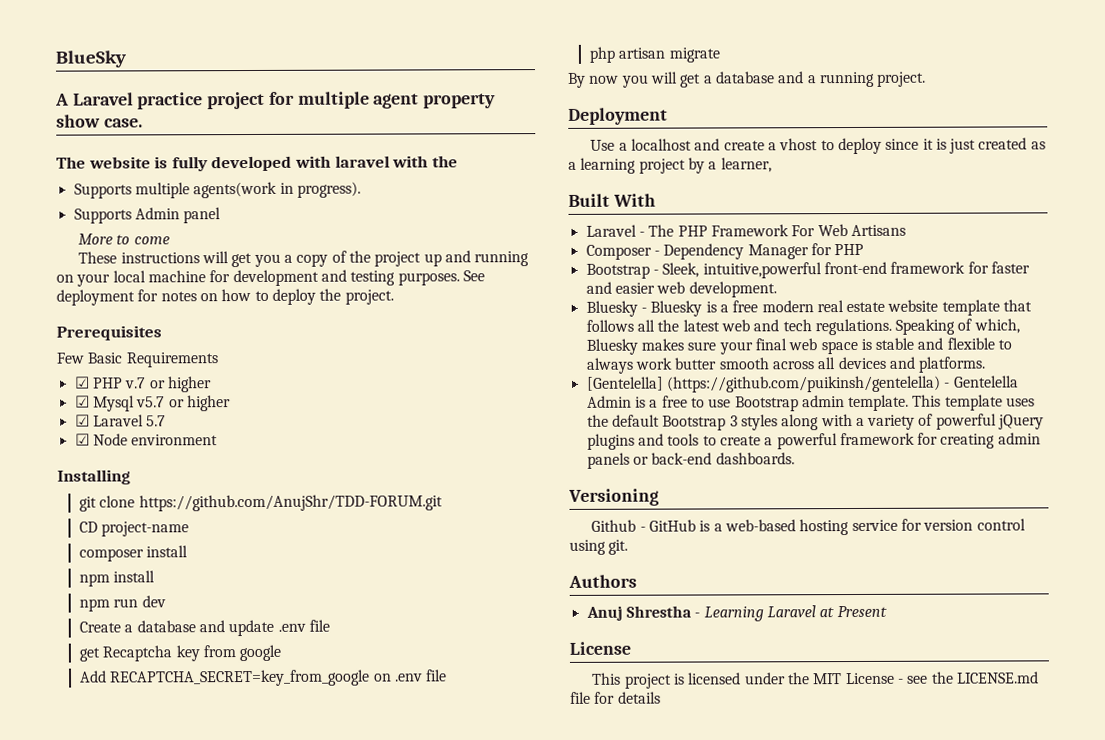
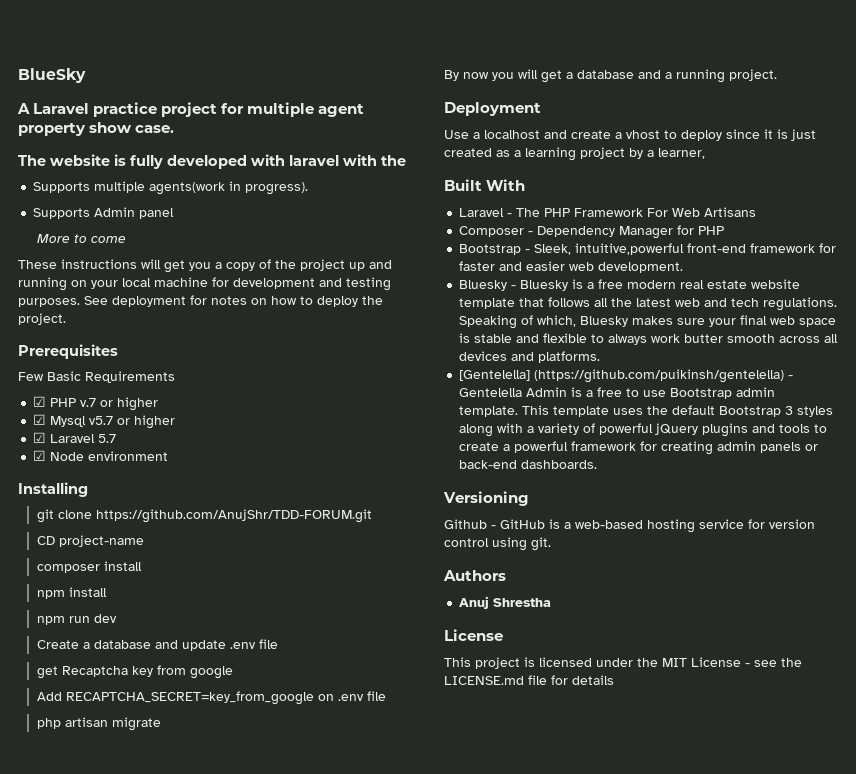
[694,605,887,622] - Learning Laravel at Present -> (552, 602) none

